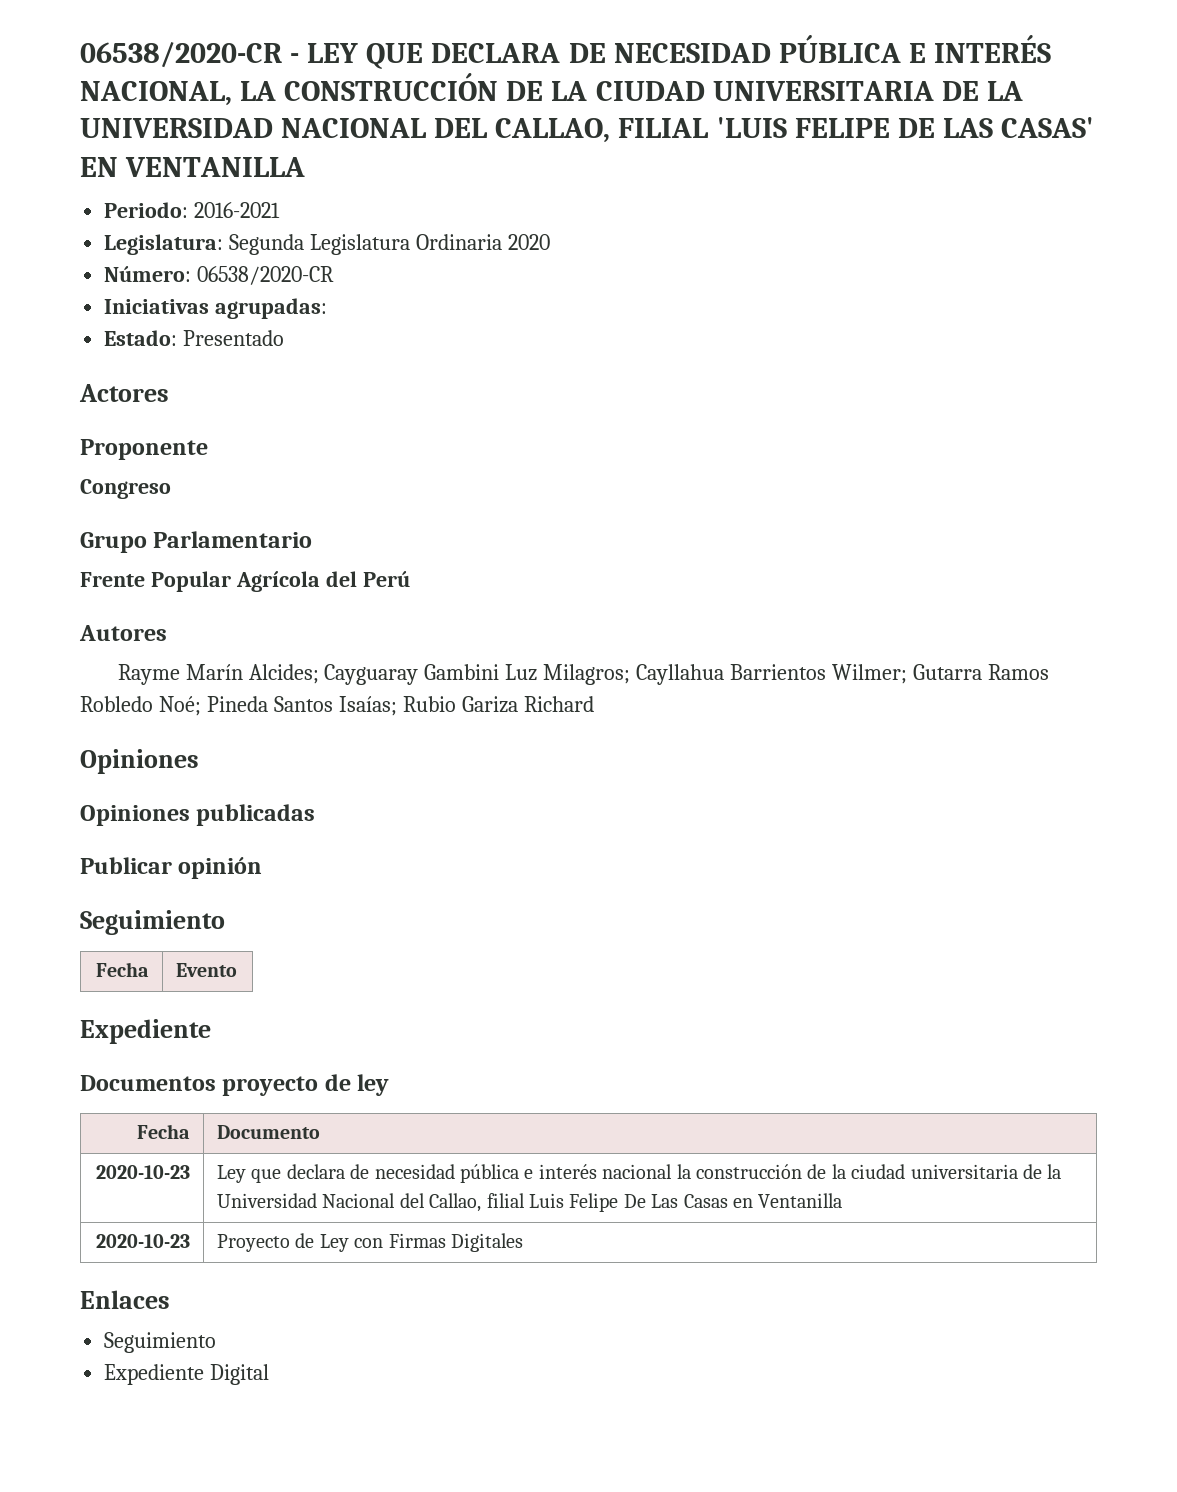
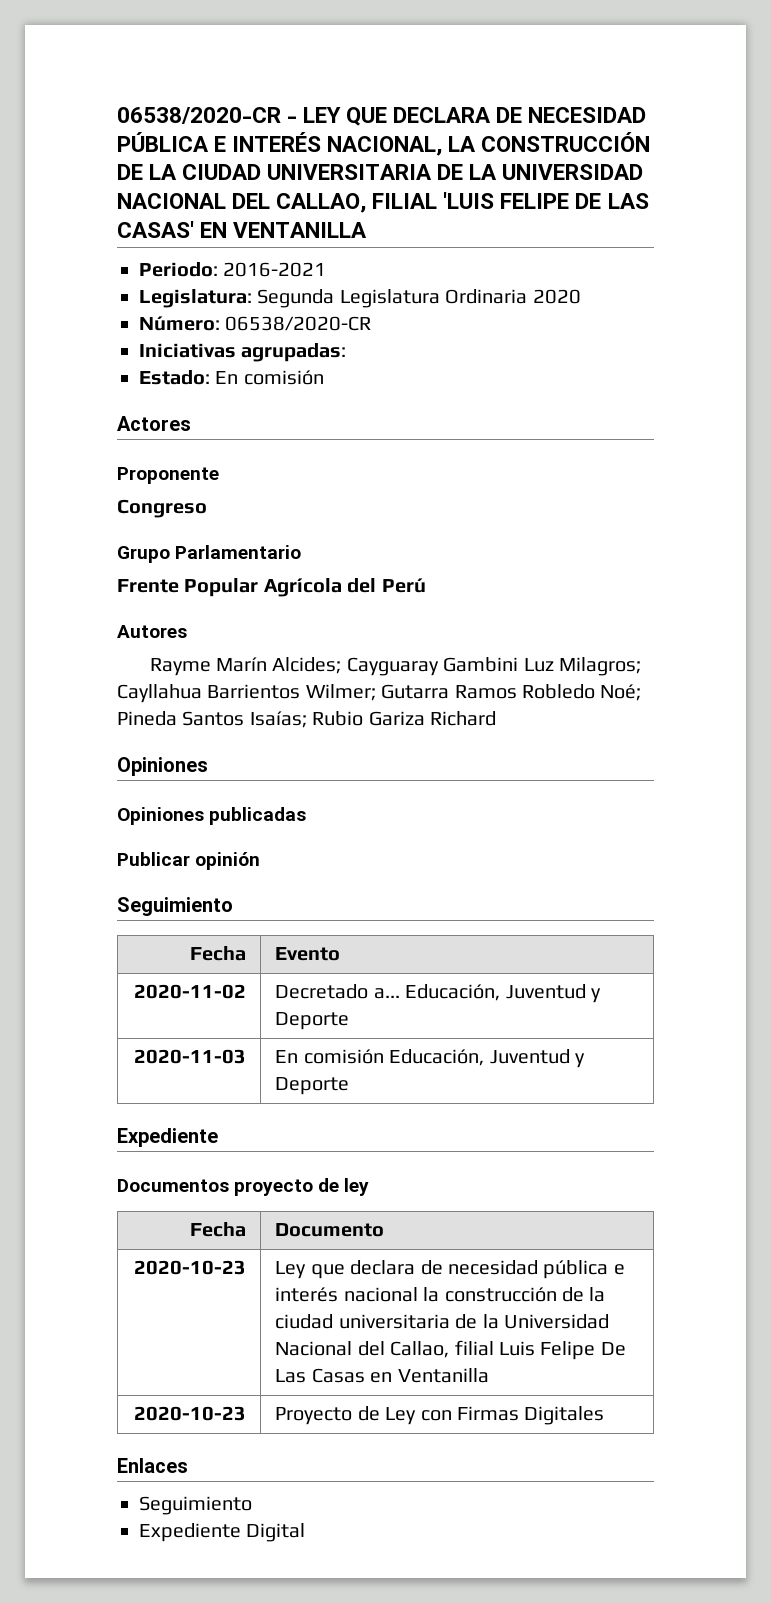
[183,330,285,346] Presentado -> [215,370,324,385] En comisión
(238, 970) none -> [133,984,246,999] [275,984,602,1003] [275,1012,350,1030] [133,1049,246,1064] [275,1049,586,1068] [275,1077,350,1095] // 2020-11-02 | Decretado a... Educación, Juventud y Deporte // 2020-11-03 | En comisión Educación, Juventud y Deporte

